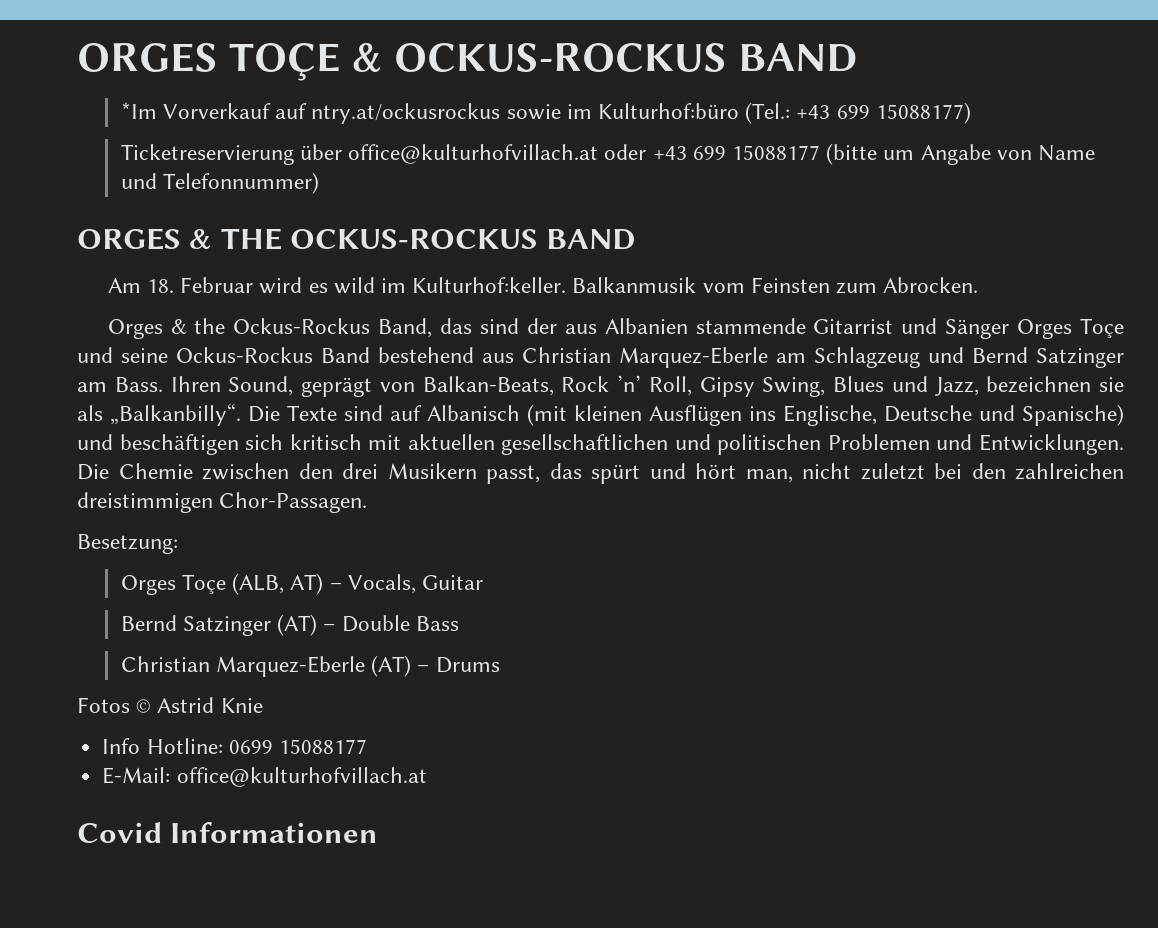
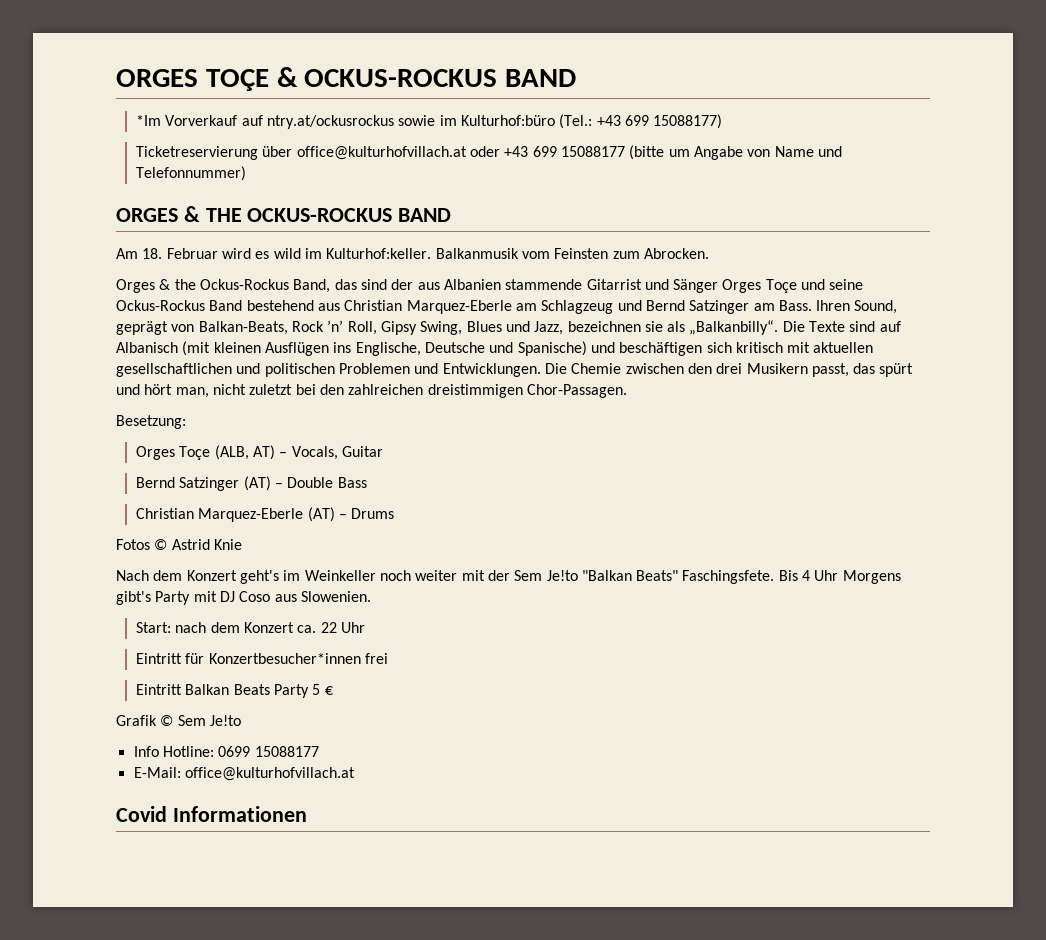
(263, 705) none -> [116,570,901,584] [116,591,371,605] [136,622,366,633] [136,653,389,664] [136,684,333,698] [116,715,241,726] // Nach dem Konzert geht's im Weinkeller noch weiter mit der Sem Je!to "Balkan Beats" Faschingsfete. Bis 4 Uhr Morgens gibt's Party mit DJ Coso aus Slowenien. // Start: nach dem Konzert ca. 22 Uhr // Eintritt für Konzertbesucher*innen frei // Eintritt Balkan Beats Party 5 € // Grafik © Sem Je!to

